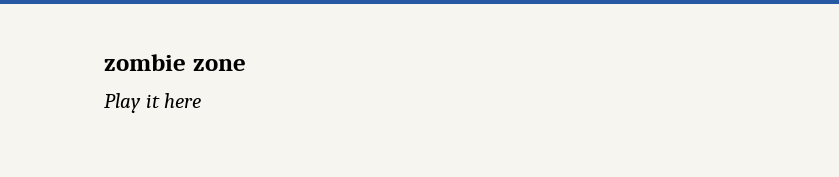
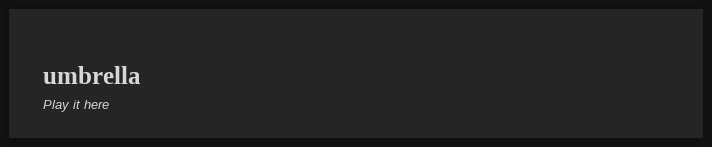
[104,54,246,71] zombie zone -> [43,66,141,84] umbrella

